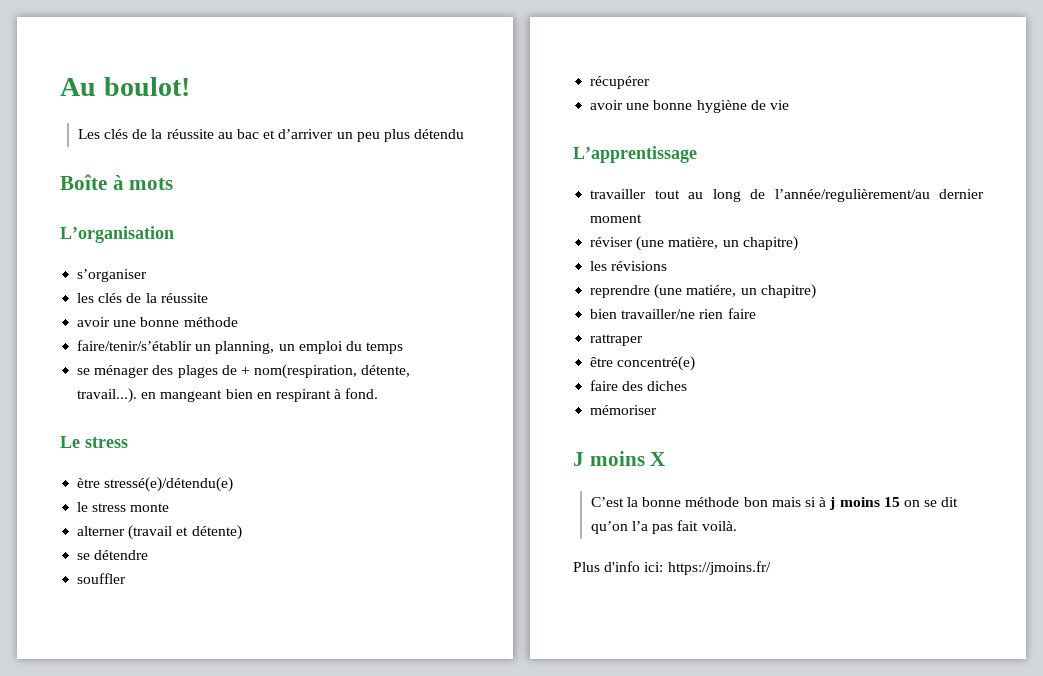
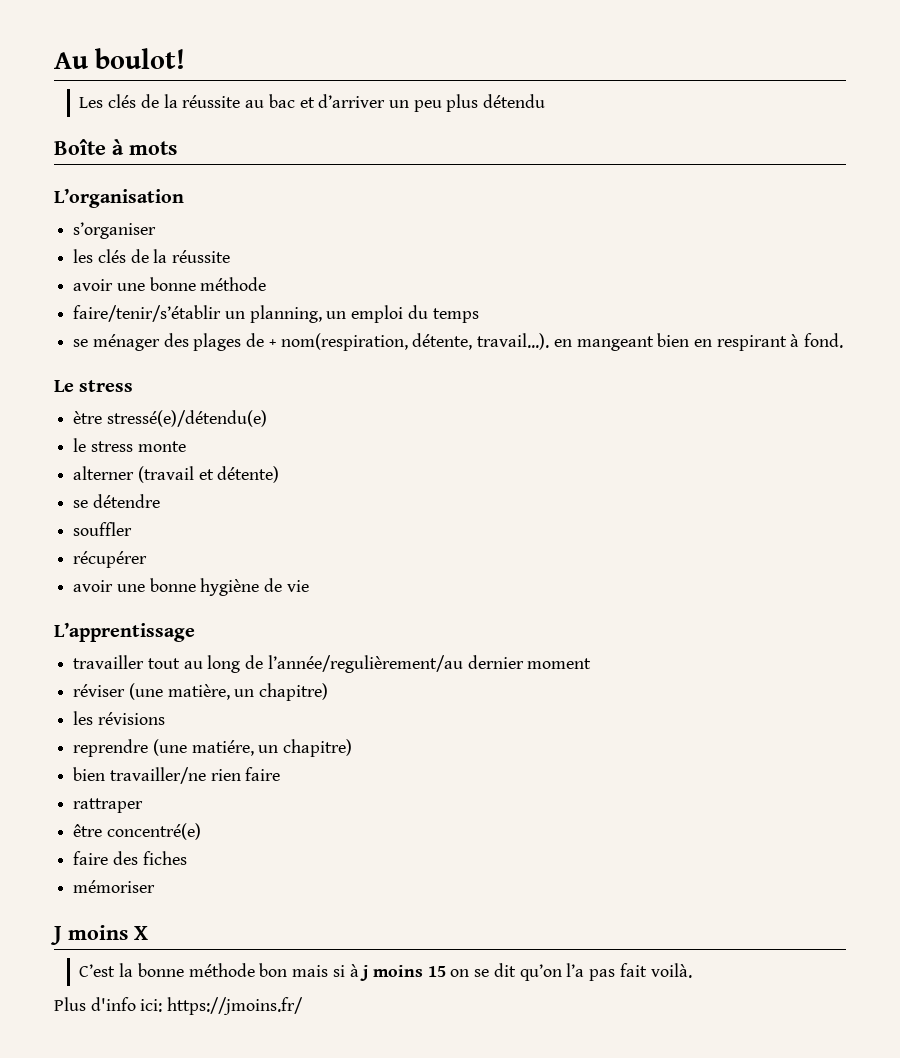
[647,381,688,391] diches -> [142,851,187,865] fiches

